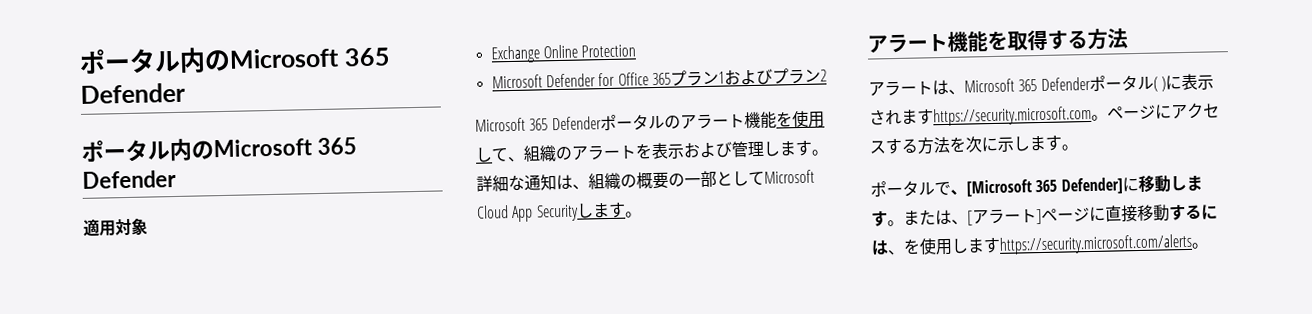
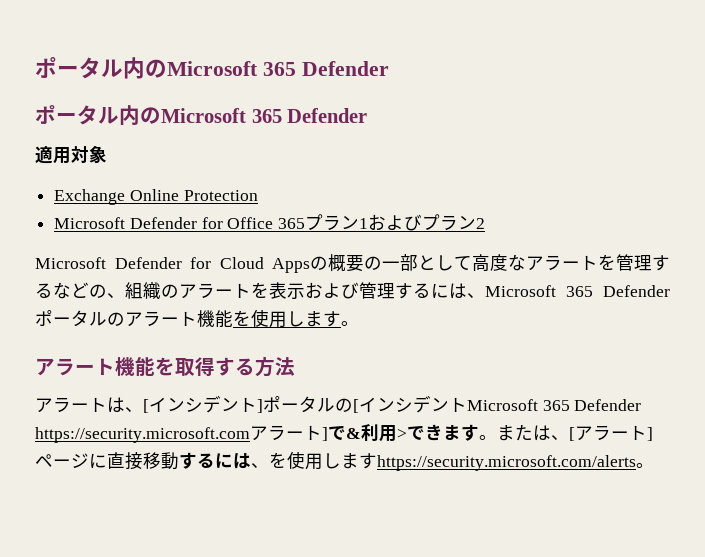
(526, 124) none -> [114,254,670,273] [35,282,556,300] Defender for Cloud Appsの概要の一部として高度なアラートを管理するなどの、組織のアラートを表示および管理するには、Microsoft
[491,139,829,163] [476,169,815,192] [476,203,594,222] て、組織のアラートを表示および管理します。詳細な通知は、組織の概要の一部としてMicrosoft Cloud App Securityし -> (305, 319) none
[964,73,1214,93] [869,102,1220,127] [869,134,1078,155] [870,174,1187,198] Microsoft 365 Defenderポータル( )に表示されますhttps://security.microsoft.com。ページにアクセスする方法を次に示します。 // ポータルで、[Microsoft 365 Defender]に移動し -> [143,395,642,413] [35,424,443,443] [インシデント]ポータルの[インシデントMicrosoft 365 Defender https://security.microsoft.comアラート]で&利用>でき

